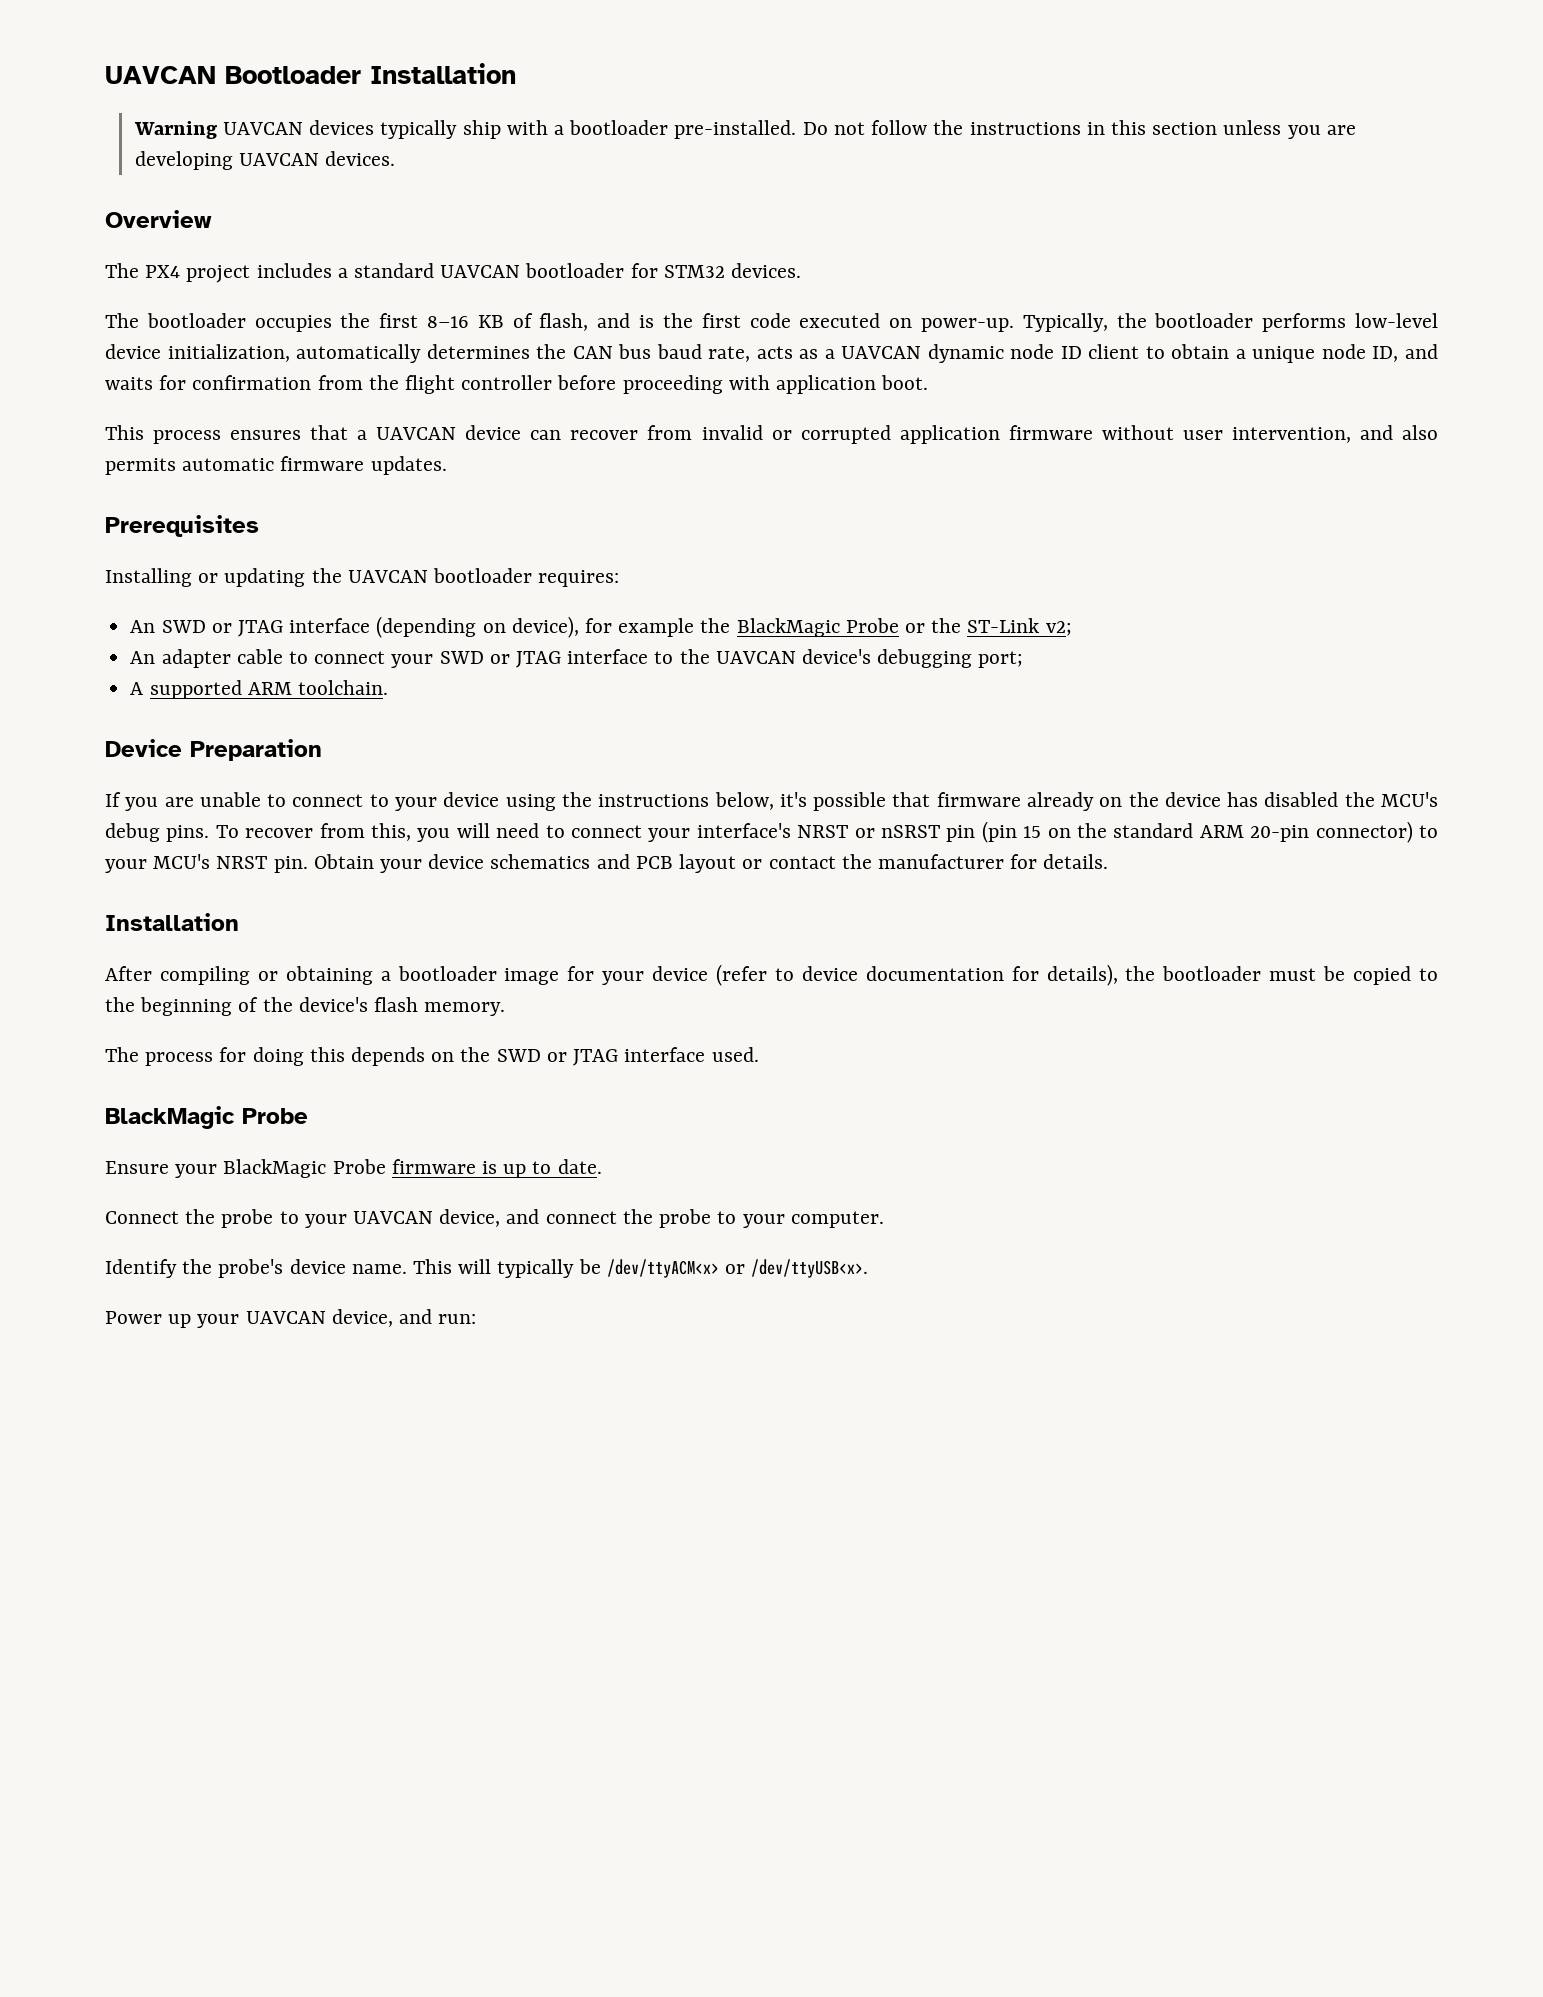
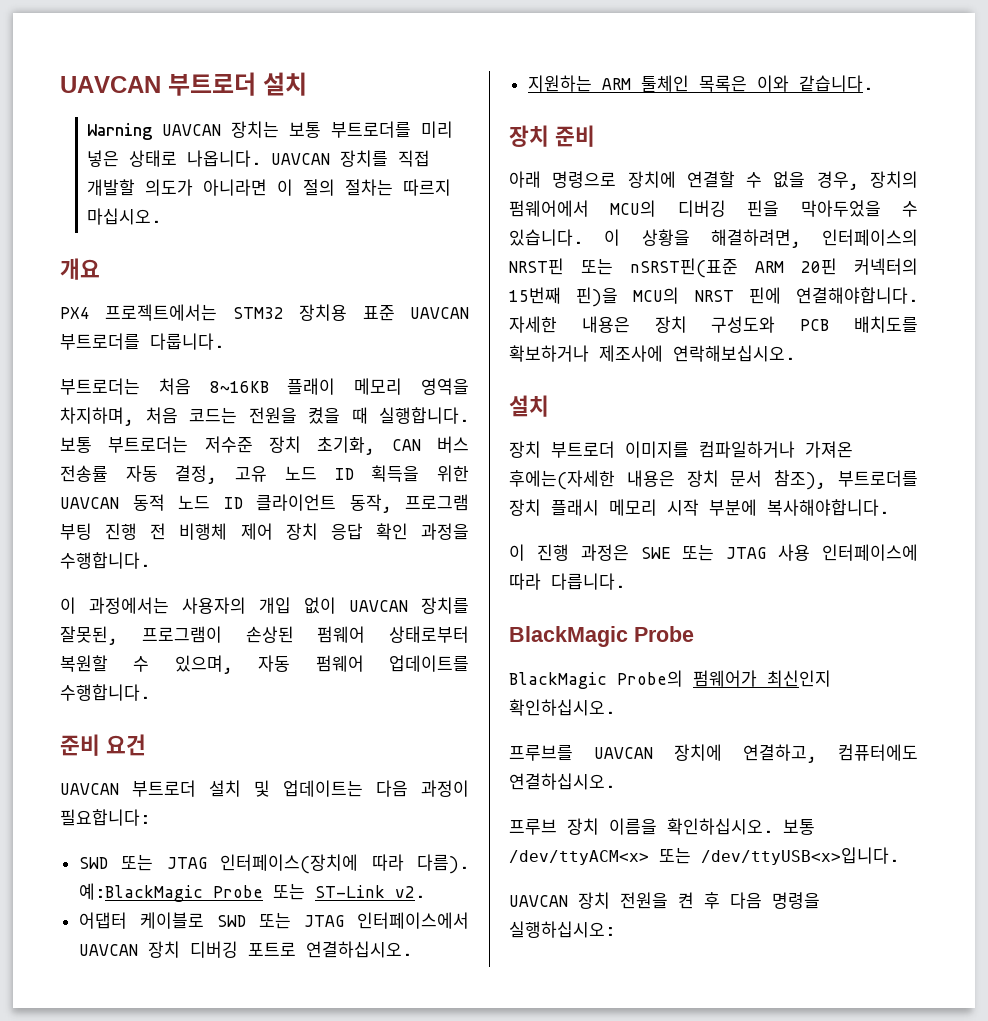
[105,63,516,84] UAVCAN Bootloader Installation -> [60,72,307,96] UAVCAN 부트로더 설치
[309,120,1356,139] [134,151,396,170] [105,210,212,228] [105,263,802,283] [105,313,1439,332] [105,344,1438,363] [105,375,929,394] [105,425,1438,444] [105,456,447,475] [105,515,259,537] [105,568,620,587] [130,616,1072,638] [130,649,1024,668] [130,680,388,699] [105,739,322,761] [105,792,1439,811] [105,821,1438,843] [105,854,1109,873] [105,913,239,931] [105,964,1439,986] [105,997,506,1016] [105,1047,759,1066] [105,1106,308,1129] [105,1159,602,1178] [105,1209,884,1228] [105,1259,869,1278] [105,1309,477,1328] devices typically ship with a bootloader pre-installed. Do not follow the instructions in this section unless you are developing UAVCAN devices. // Overview // The PX4 project includes a standard UAVCAN bootloader for STM32 devices. // The bootloader occupies the first 8–16 KB of flash, and is the first code executed on power-up. Typically, the bootloader performs low-level device initialization, automatically determines the CAN bus baud rate, acts as a UAVCAN dynamic node ID client to obtain a unique node ID, and waits for confirmation from the flight controller before proceeding with application boot. // This process ensures that a UAVCAN device can recover from invalid or corrupted application firmware without user intervention, and also permits automatic firmware updates. // Prerequisites // Installing or updating the UAVCAN bootloader requires: // An SWD or JTAG interface (depending on device), for example the BlackMagic Probe or the ST-Link v2; // An adapter cable to connect your SWD or JTAG interface to the UAVCAN device's debugging port; // A supported ARM toolchain. // Device Preparation // If you are unable to connect to your device using the instructions below, it's possible that firmware already on the device has disabled the MCU's debug pins. To recover from this, you will need to connect your interface's NRST or nSRST pin (pin 15 on the standard ARM 20-pin connector) to your MCU's NRST pin. Obtain your device schematics and PCB layout or contact the manufacturer for details. // Installation // After compiling or obtaining a bootloader image for your device (refer to device documentation for details), the bootloader must be copied to the beginning of the device's flash memory. // The process for doing this depends on the SWD or JTAG interface used. // BlackMagic Probe // Ensure your BlackMagic Probe firmware is up to date. // Connect the probe to your UAVCAN device, and connect the probe to your computer. // Identify the probe's device name. This will typically be /dev/ttyACM<x> or /dev/ttyUSB<x>. // Power up your UAVCAN device, and run: -> [230,121,453,138] [86,150,430,167] [86,179,451,196] [86,208,161,225] [60,258,100,280] [60,304,469,321] [60,333,224,350] [60,378,470,395] [60,407,469,426] [60,436,469,455] [60,465,470,484] [60,494,469,513] [60,523,469,540] [60,552,150,569] [60,597,469,614] [60,626,469,645] [60,655,469,674] [60,684,150,701] [60,734,146,756] [60,780,469,797] [60,809,150,826] [78,854,469,874] [78,883,425,902] [78,912,469,929] [78,941,412,958] [527,75,873,92] [509,125,595,147] [509,171,918,190] [509,200,918,217] [509,229,918,248] [509,258,918,278] [509,287,918,307] [509,316,918,333] [509,345,795,362] [509,395,549,417] [509,441,853,458] [509,470,918,490] [509,499,889,516] [509,544,918,561] [509,573,625,590] [509,626,694,647] [509,670,831,689] [509,699,615,716] [509,744,918,763] [509,773,615,790] [509,818,815,835] [509,847,899,865] [509,892,820,909] [509,921,615,938] 장치는 보통 부트로더를 미리 넣은 상태로 나옵니다. UAVCAN 장치를 직접 개발할 의도가 아니라면 이 절의 절차는 따르지 마십시오. // 개요 // PX4 프로젝트에서는 STM32 장치용 표준 UAVCAN 부트로더를 다룹니다. // 부트로더는 처음 8~16KB 플래이 메모리 영역을 차지하며, 처음 코드는 전원을 켰을 때 실행합니다. 보통 부트로더는 저수준 장치 초기화, CAN 버스 전송률 자동 결정, 고유 노드 ID 획득을 위한 UAVCAN 동적 노드 ID 클라이언트 동작, 프로그램 부팅 진행 전 비행체 제어 장치 응답 확인 과정을 수행합니다. // 이 과정에서는 사용자의 개입 없이 UAVCAN 장치를 잘못된, 프로그램이 손상된 펌웨어 상태로부터 복원할 수 있으며, 자동 펌웨어 업데이트를 수행합니다. // 준비 요건 // UAVCAN 부트로더 설치 및 업데이트는 다음 과정이 필요합니다: // SWD 또는 JTAG 인터페이스(장치에 따라 다름). 예:BlackMagic Probe 또는 ST-Link v2. // 어댑터 케이블로 SWD 또는 JTAG 인터페이스에서 UAVCAN 장치 디버깅 포트로 연결하십시오. // 지원하는 ARM 툴체인 목록은 이와 같습니다. // 장치 준비 // 아래 명령으로 장치에 연결할 수 없을 경우, 장치의 펌웨어에서 MCU의 디버깅 핀을 막아두었을 수 있습니다. 이 상황을 해결하려면, 인터페이스의 NRST핀 또는 nSRST핀(표준 ARM 20핀 커넥터의 15번째 핀)을 MCU의 NRST 핀에 연결해야합니다. 자세한 내용은 장치 구성도와 PCB 배치도를 확보하거나 제조사에 연락해보십시오. // 설치 // 장치 부트로더 이미지를 컴파일하거나 가져온 후에는(자세한 내용은 장치 문서 참조), 부트로더를 장치 플래시 메모리 시작 부분에 복사해야합니다. // 이 진행 과정은 SWE 또는 JTAG 사용 인터페이스에 따라 다릅니다. // BlackMagic Probe // BlackMagic Probe의 펌웨어가 최신인지 확인하십시오. // 프루브를 UAVCAN 장치에 연결하고, 컴퓨터에도 연결하십시오. // 프루브 장치 이름을 확인하십시오. 보통 /dev/ttyACM<x> 또는 /dev/ttyUSB<x>입니다. // UAVCAN 장치 전원을 켠 후 다음 명령을 실행하십시오:

